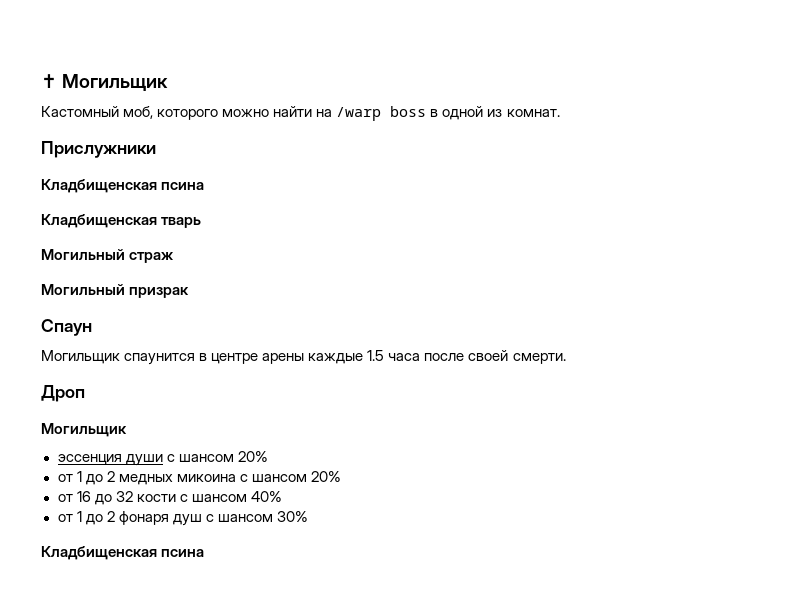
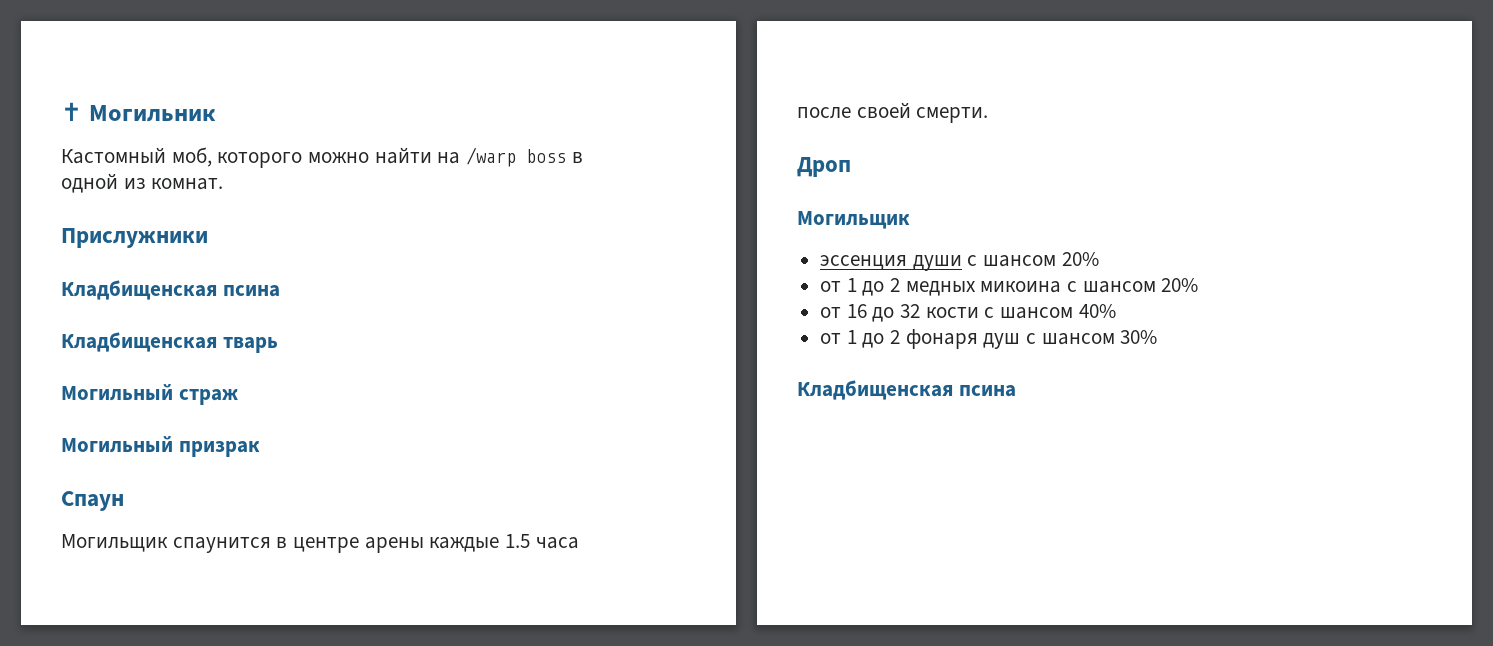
[62,74,169,91] Могильщик -> [88,105,216,122] Могильник

